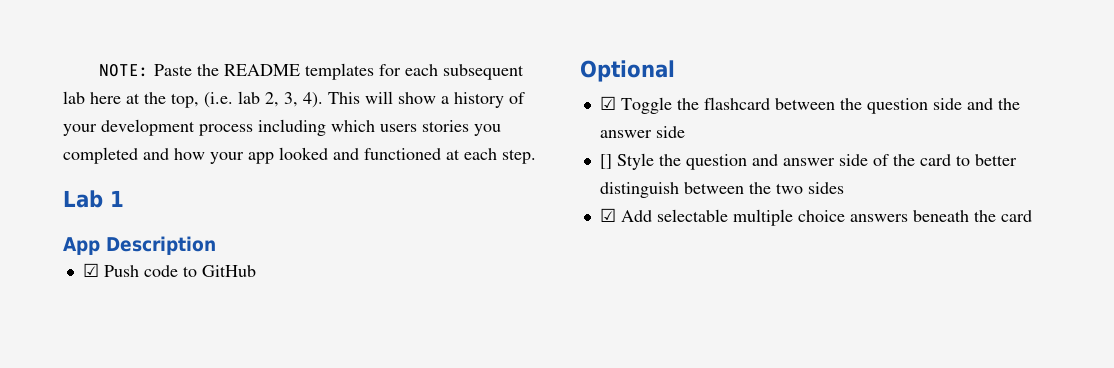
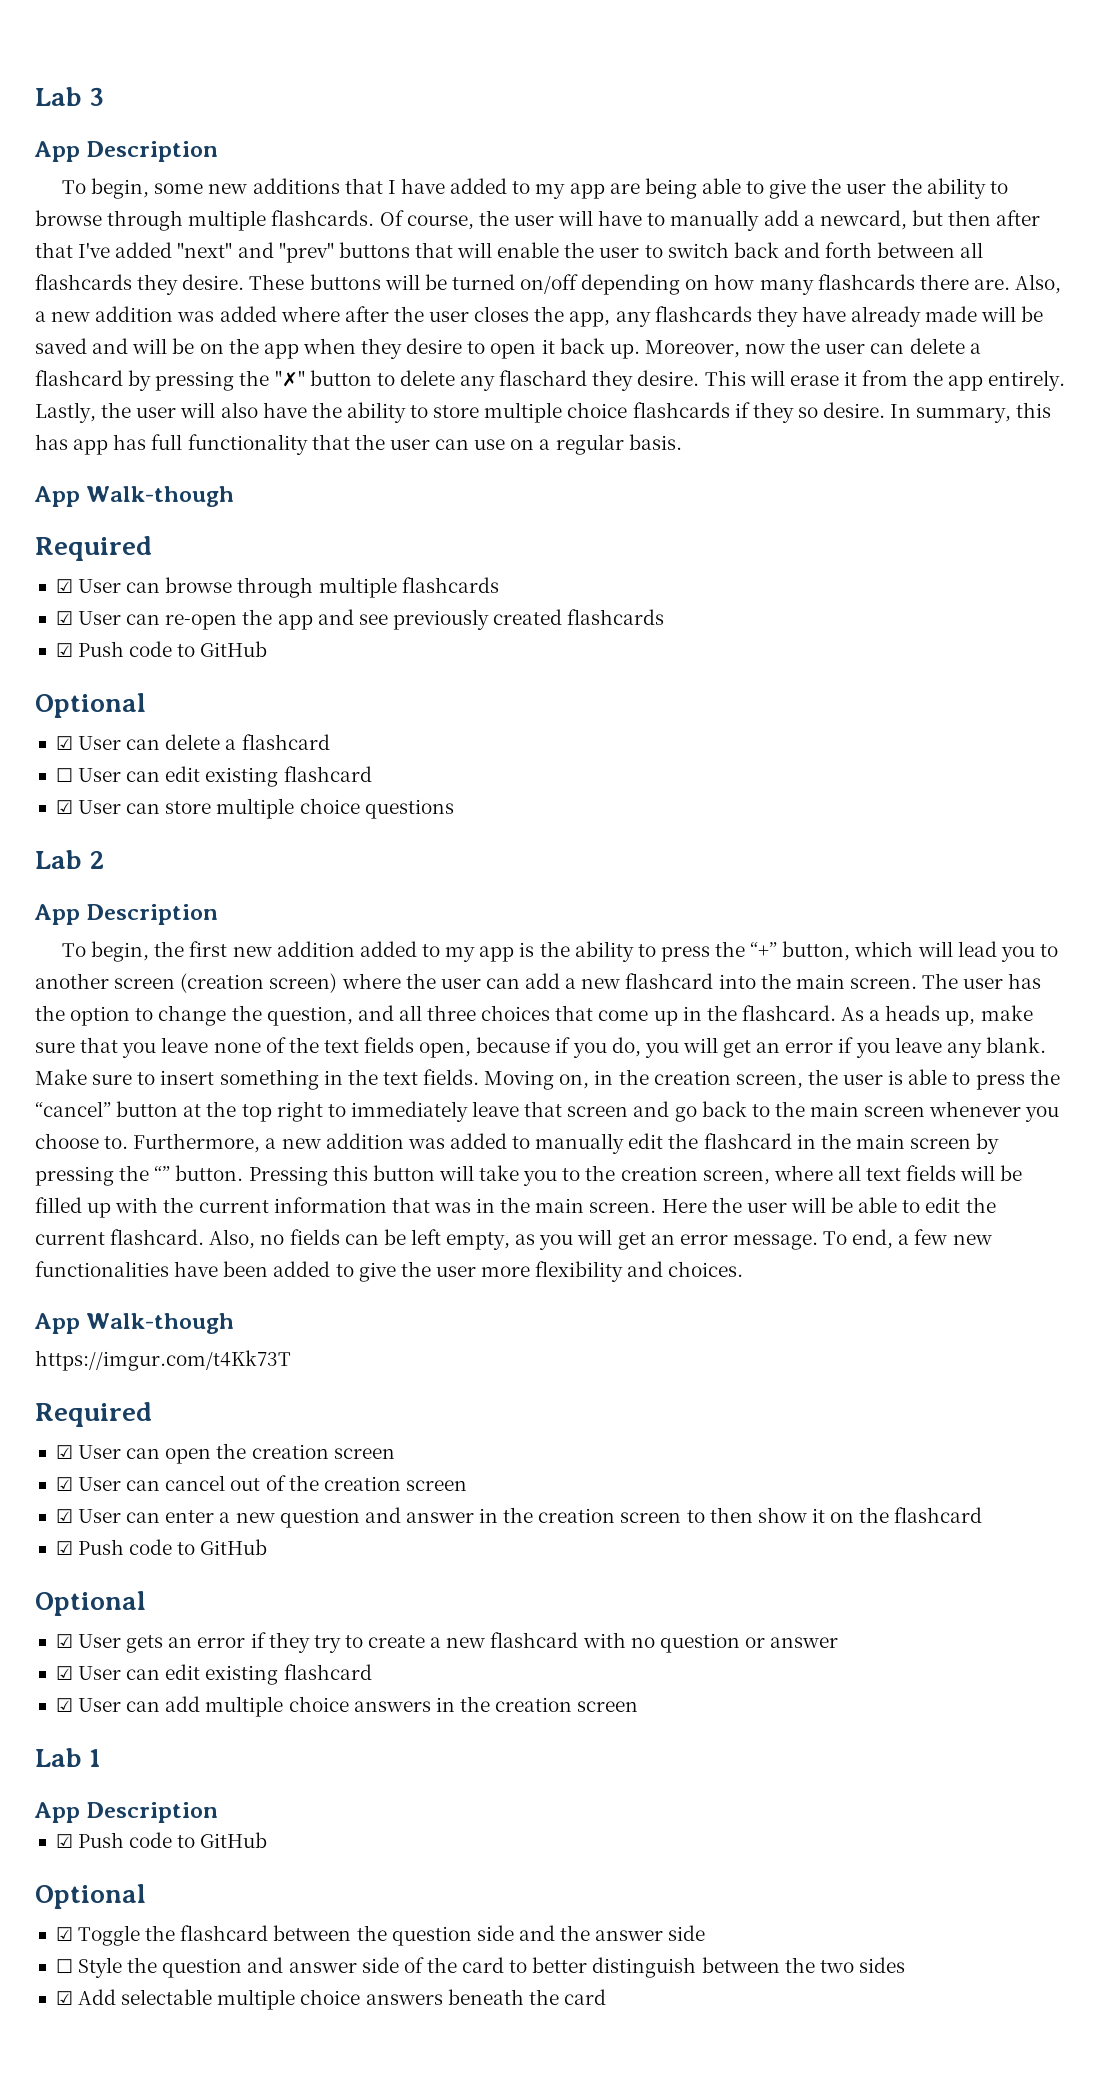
[98,63,524,80] [63,91,525,108] [63,119,501,136] [63,147,536,164] NOTE: Paste the README templates for each subsequent lab here at the top, (i.e. lab 2, 3, 4). This will show a history of your development process including which users stories you completed and how your app looked and functioned at each step. -> [35,87,105,106] [34,141,219,162] [62,178,1008,199] [35,210,1041,231] [35,242,984,263] [35,274,1062,295] [35,306,1044,327] [35,338,981,359] [35,370,1066,391] [35,402,1052,423] [35,434,682,455] [34,486,235,507] [35,536,152,561] [55,577,499,598] [55,609,665,630] [55,641,268,657] [35,693,146,718] [55,734,330,750] [55,766,372,787] [55,798,454,819] [35,850,105,869] [34,904,219,925] [62,941,1058,962] [35,973,1042,993] [35,1005,1033,1026] [35,1037,1046,1058] [35,1069,1060,1090] [35,1101,1060,1122] [35,1133,1000,1154] [35,1165,1023,1186] [35,1197,996,1218] [35,1229,992,1250] [35,1261,744,1282] [34,1313,235,1334] [35,1350,291,1371] [35,1402,152,1427] [55,1443,395,1464] [55,1475,467,1491] [55,1507,983,1528] [55,1539,268,1555] [35,1591,146,1616] [55,1632,839,1653] [55,1664,372,1685] [55,1696,639,1717] Lab 3 // App Description // To begin, some new additions that I have added to my app are being able to give the user the ability to browse through multiple flashcards. Of course, the user will have to manually add a newcard, but then after that I've added "next" and "prev" buttons that will enable the user to switch back and forth between all flashcards they desire. These buttons will be turned on/off depending on how many flashcards there are. Also, a new addition was added where after the user closes the app, any flashcards they have already made will be saved and will be on the app when they desire to open it back up. Moreover, now the user can delete a flashcard by pressing the "✗" button to delete any flaschard they desire. This will erase it from the app entirely. Lastly, the user will also have the ability to store multiple choice flashcards if they so desire. In summary, this has app has full functionality that the user can use on a regular basis. // App Walk-though // Required // ☑ User can browse through multiple flashcards // ☑ User can re-open the app and see previously created flashcards // ☑ Push code to GitHub // Optional // ☑ User can delete a flashcard // ☐ User can edit existing flashcard // ☑ User can store multiple choice questions // Lab 2 // App Description // To begin, the first new addition added to my app is the ability to press the “+” button, which will lead you to another screen (creation screen) where the user can add a new flashcard into the main screen. The user has the option to change the question, and all three choices that come up in the flashcard. As a heads up, make sure that you leave none of the text fields open, because if you do, you will get an error if you leave any blank. Make sure to insert something in the text fields. Moving on, in the creation screen, the user is able to press the “cancel” button at the top right to immediately leave that screen and go back to the main screen whenever you choose to. Furthermore, a new addition was added to manually edit the flashcard in the main screen by pressing the “” button. Pressing this button will take you to the creation screen, where all text fields will be filled up with the current information that was in the main screen. Here the user will be able to edit the current flashcard. Also, no fields can be left empty, as you will get an error message. To end, a few new functionalities have been added to give the user more flexibility and choices. // App Walk-though // https://imgur.com/t4Kk73T // Required // ☑ User can open the creation screen // ☑ User can cancel out of the creation screen // ☑ User can enter a new question and answer in the creation screen to then show it on the flashcard // ☑ Push code to GitHub // Optional // ☑ User gets an error if they try to create a new flashcard with no question or answer // ☑ User can edit existing flashcard // ☑ User can add multiple choice answers in the creation screen
[599,154,612,169] [] -> [55,1959,73,1973] ☐

